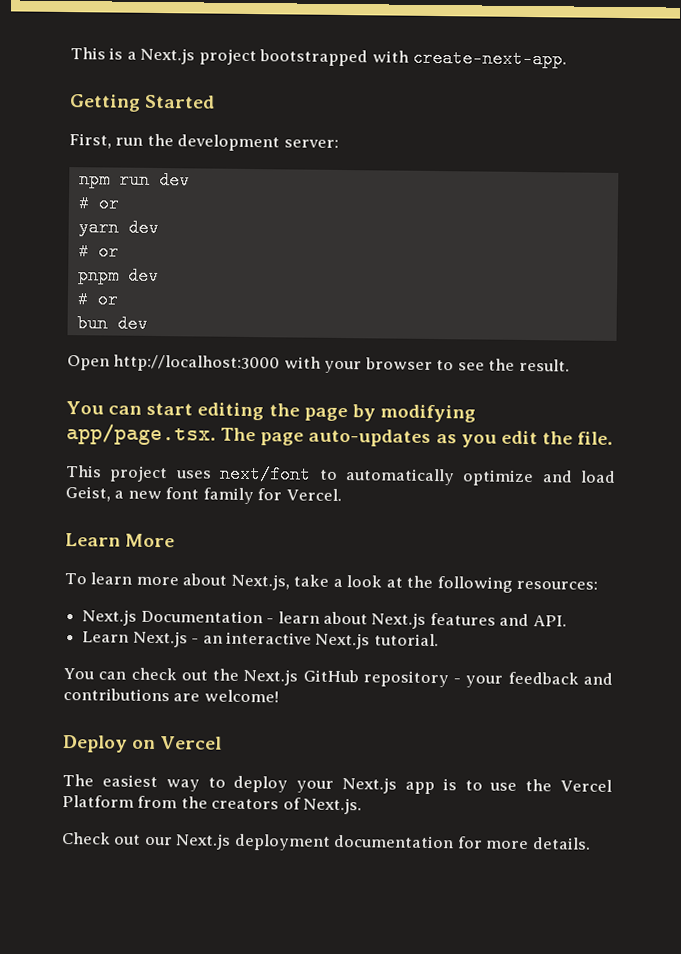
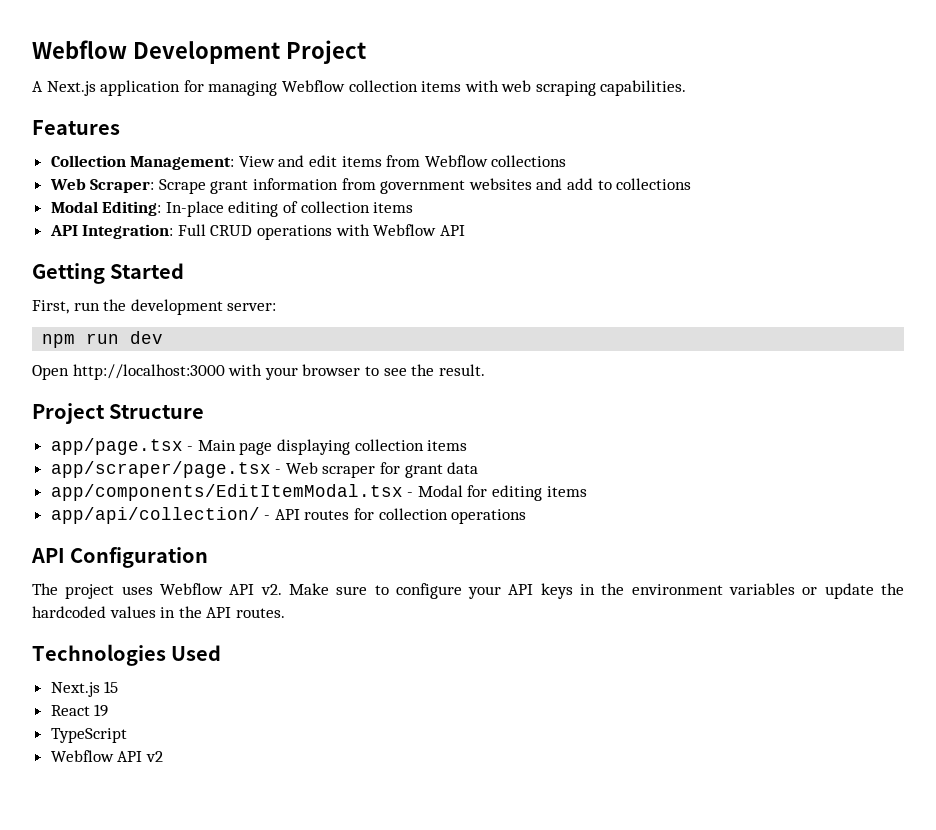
[70,47,568,69] This is a Next.js project bootstrapped with create-next-app. -> [32,40,366,64] [32,80,687,96] [32,120,120,135] [50,155,567,170] [49,178,692,194] [50,201,414,217] [49,224,465,240] Webflow Development Project // A Next.js application for managing Webflow collection items with web scraping capabilities. // Features // Collection Management: View and edit items from Webflow collections // Web Scraper: Scrape grant information from government websites and add to collections // Modal Editing: In-place editing of collection items // API Integration: Full CRUD operations with Webflow API
[77,194,120,213] [77,218,159,238] [77,242,119,261] [77,266,159,286] [76,290,119,309] [76,314,148,333] // # or // yarn dev // # or // pnpm dev // # or // bun dev -> (164, 337) none
[66,401,476,423] [66,423,614,448] [65,464,616,487] [65,486,342,505] [65,533,176,548] [64,572,598,593] [82,609,567,629] [82,630,439,650] [63,667,614,688] [63,688,279,703] [63,735,223,753] [62,774,613,795] [62,795,363,815] [62,832,591,851] You can start editing the page by modifying app/page.tsx. The page auto-updates as you edit the file. // This project uses next/font to automatically optimize and load Geist, a new font family for Vercel. // Learn More // To learn more about Next.js, take a look at the following resources: // Next.js Documentation - learn about Next.js features and API. // Learn Next.js - an interactive Next.js tutorial. // You can check out the Next.js GitHub repository - your feedback and contributions are welcome! // Deploy on Vercel // The easiest way to deploy your Next.js app is to use the Vercel Platform from the creators of Next.js. // Check out our Next.js deployment documentation for more details. -> [32,403,205,424] [50,438,468,455] [50,461,479,478] [50,484,587,501] [50,507,527,524] [31,547,209,568] [32,583,904,599] [32,606,285,618] [32,644,222,666] [50,681,119,697] [50,704,109,717] [50,728,127,743] [50,750,163,762] Project Structure // app/page.tsx - Main page displaying collection items // app/scraper/page.tsx - Web scraper for grant data // app/components/EditItemModal.tsx - Modal for editing items // app/api/collection/ - API routes for collection operations // API Configuration // The project uses Webflow API v2. Make sure to configure your API keys in the environment variables or update the hardcoded values in the API routes. // Technologies Used // Next.js 15 // React 19 // TypeScript // Webflow API v2

